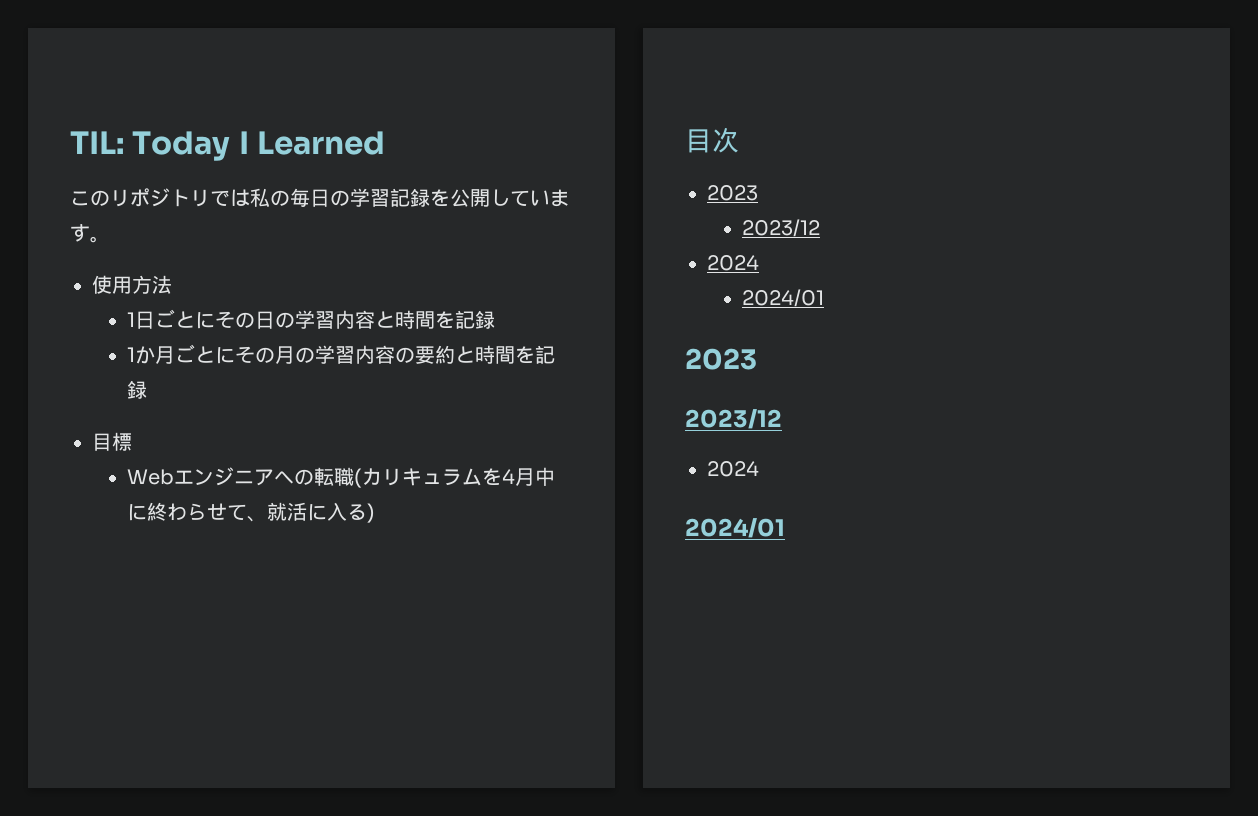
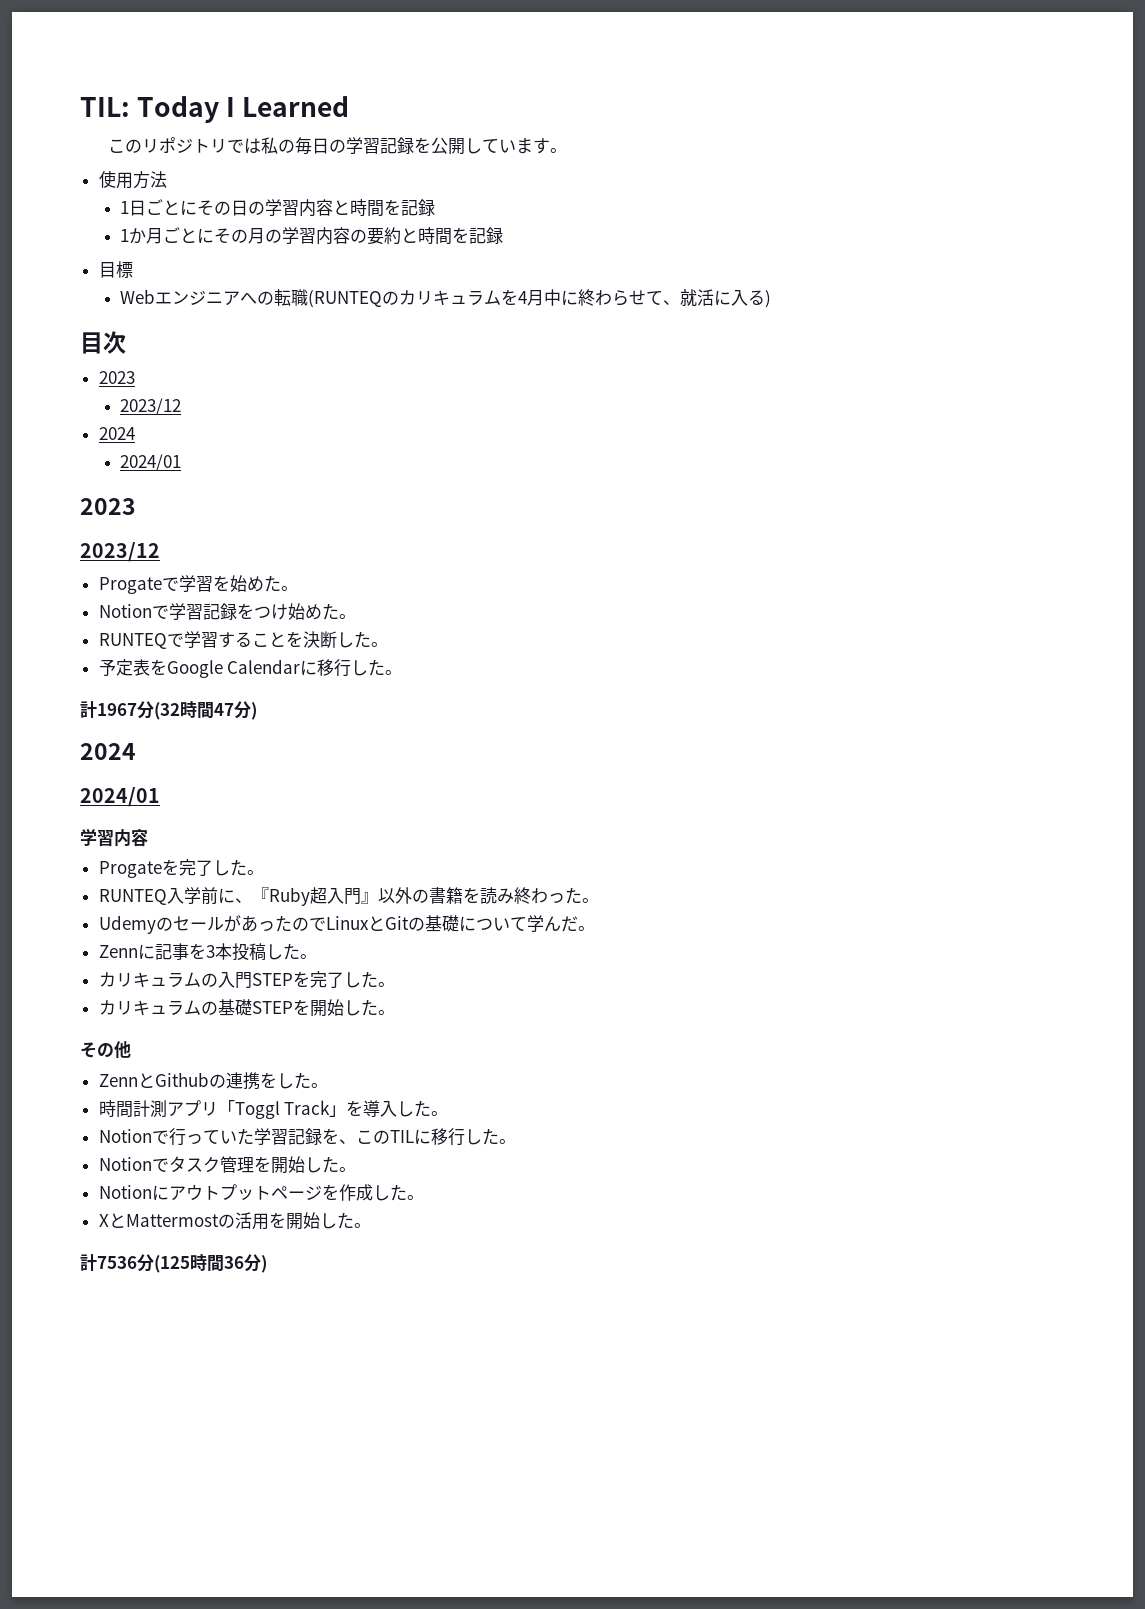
[353,468,362,488] ( -> [308,290,400,308] (RUNTEQの
[707,461,759,477] [685,518,785,538] 2024 // 2024/01 -> [98,575,298,594] [98,603,356,620] [98,631,388,649] [98,659,403,678] [80,701,257,720] [80,743,136,760] [80,787,160,807] [80,828,148,847] [98,859,264,878] [98,887,599,906] [98,915,595,934] [98,943,317,961] [98,971,395,989] [98,999,395,1017] [80,1041,131,1059] [98,1072,328,1090] [98,1100,449,1119] [98,1128,516,1146] [98,1156,356,1174] [98,1184,424,1201] [98,1212,371,1230] [80,1254,267,1273] Progateで学習を始めた。 // Notionで学習記録をつけ始めた。 // RUNTEQで学習することを決断した。 // 予定表をGoogle Calendarに移行した。 // 計1967分(32時間47分) // 2024 // 2024/01 // 学習内容 // Progateを完了した。 // RUNTEQ入学前に、『Ruby超入門』以外の書籍を読み終わった。 // UdemyのセールがあったのでLinuxとGitの基礎について学んだ。 // Zennに記事を3本投稿した。 // カリキュラムの入門STEPを完了した。 // カリキュラムの基礎STEPを開始した。 // その他 // ZennとGithubの連携をした。 // 時間計測アプリ「Toggl Track」を導入した。 // Notionで行っていた学習記録を、このTILに移行した。 // Notionでタスク管理を開始した。 // Notionにアウトプットページを作成した。 // XとMattermostの活用を開始した。 // 計7536分(125時間36分)

